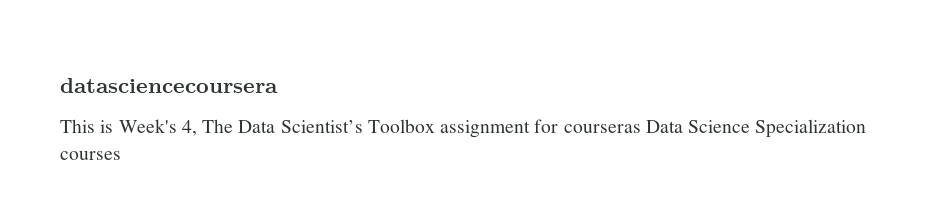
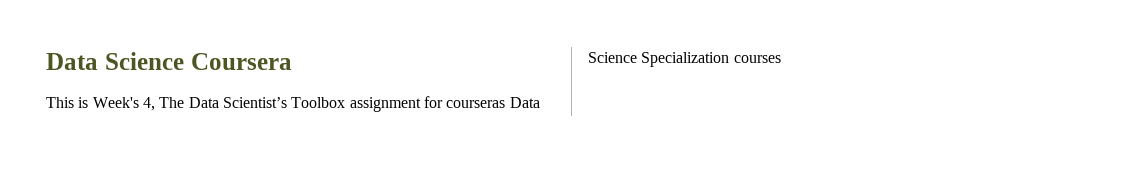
[60,78,278,93] datasciencecoursera -> [46,52,292,70] Data Science Coursera

